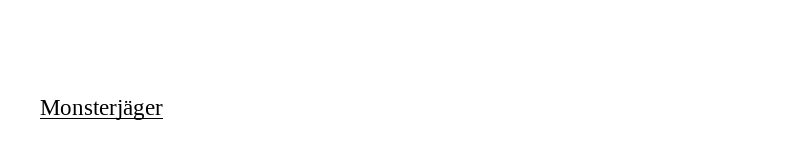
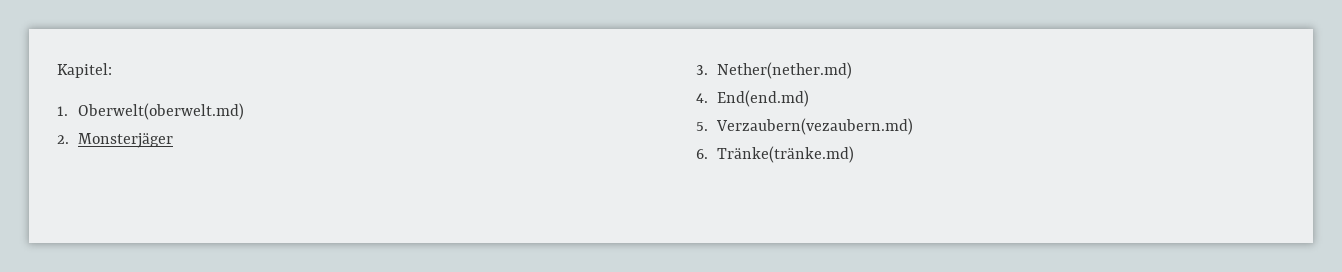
[40,100,163,120] Monsterjäger -> [57,63,112,78] [57,103,244,120] [57,133,173,148] [696,62,852,79] [696,90,809,107] [696,118,913,135] [696,146,854,163] Kapitel: // 1. Oberwelt(oberwelt.md) // 2. Monsterjäger // 3. Nether(nether.md) // 4. End(end.md) // 5. Verzaubern(vezaubern.md) // 6. Tränke(tränke.md)

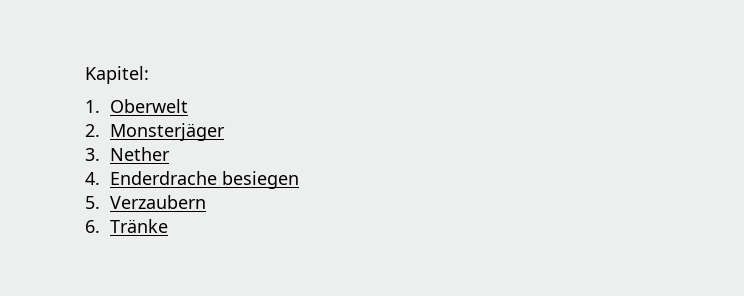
[77,103,244,120] Oberwelt(oberwelt.md) -> [109,99,188,113] Oberwelt
[716,62,852,79] Nether(nether.md) -> [109,147,170,161] Nether
[716,90,809,107] End(end.md) -> [109,171,299,189] Enderdrache besiegen
[715,118,913,135] Verzaubern(vezaubern.md) -> [109,195,206,209] Verzaubern
[716,146,854,163] Tränke(tränke.md) -> [109,219,168,233] Tränke

